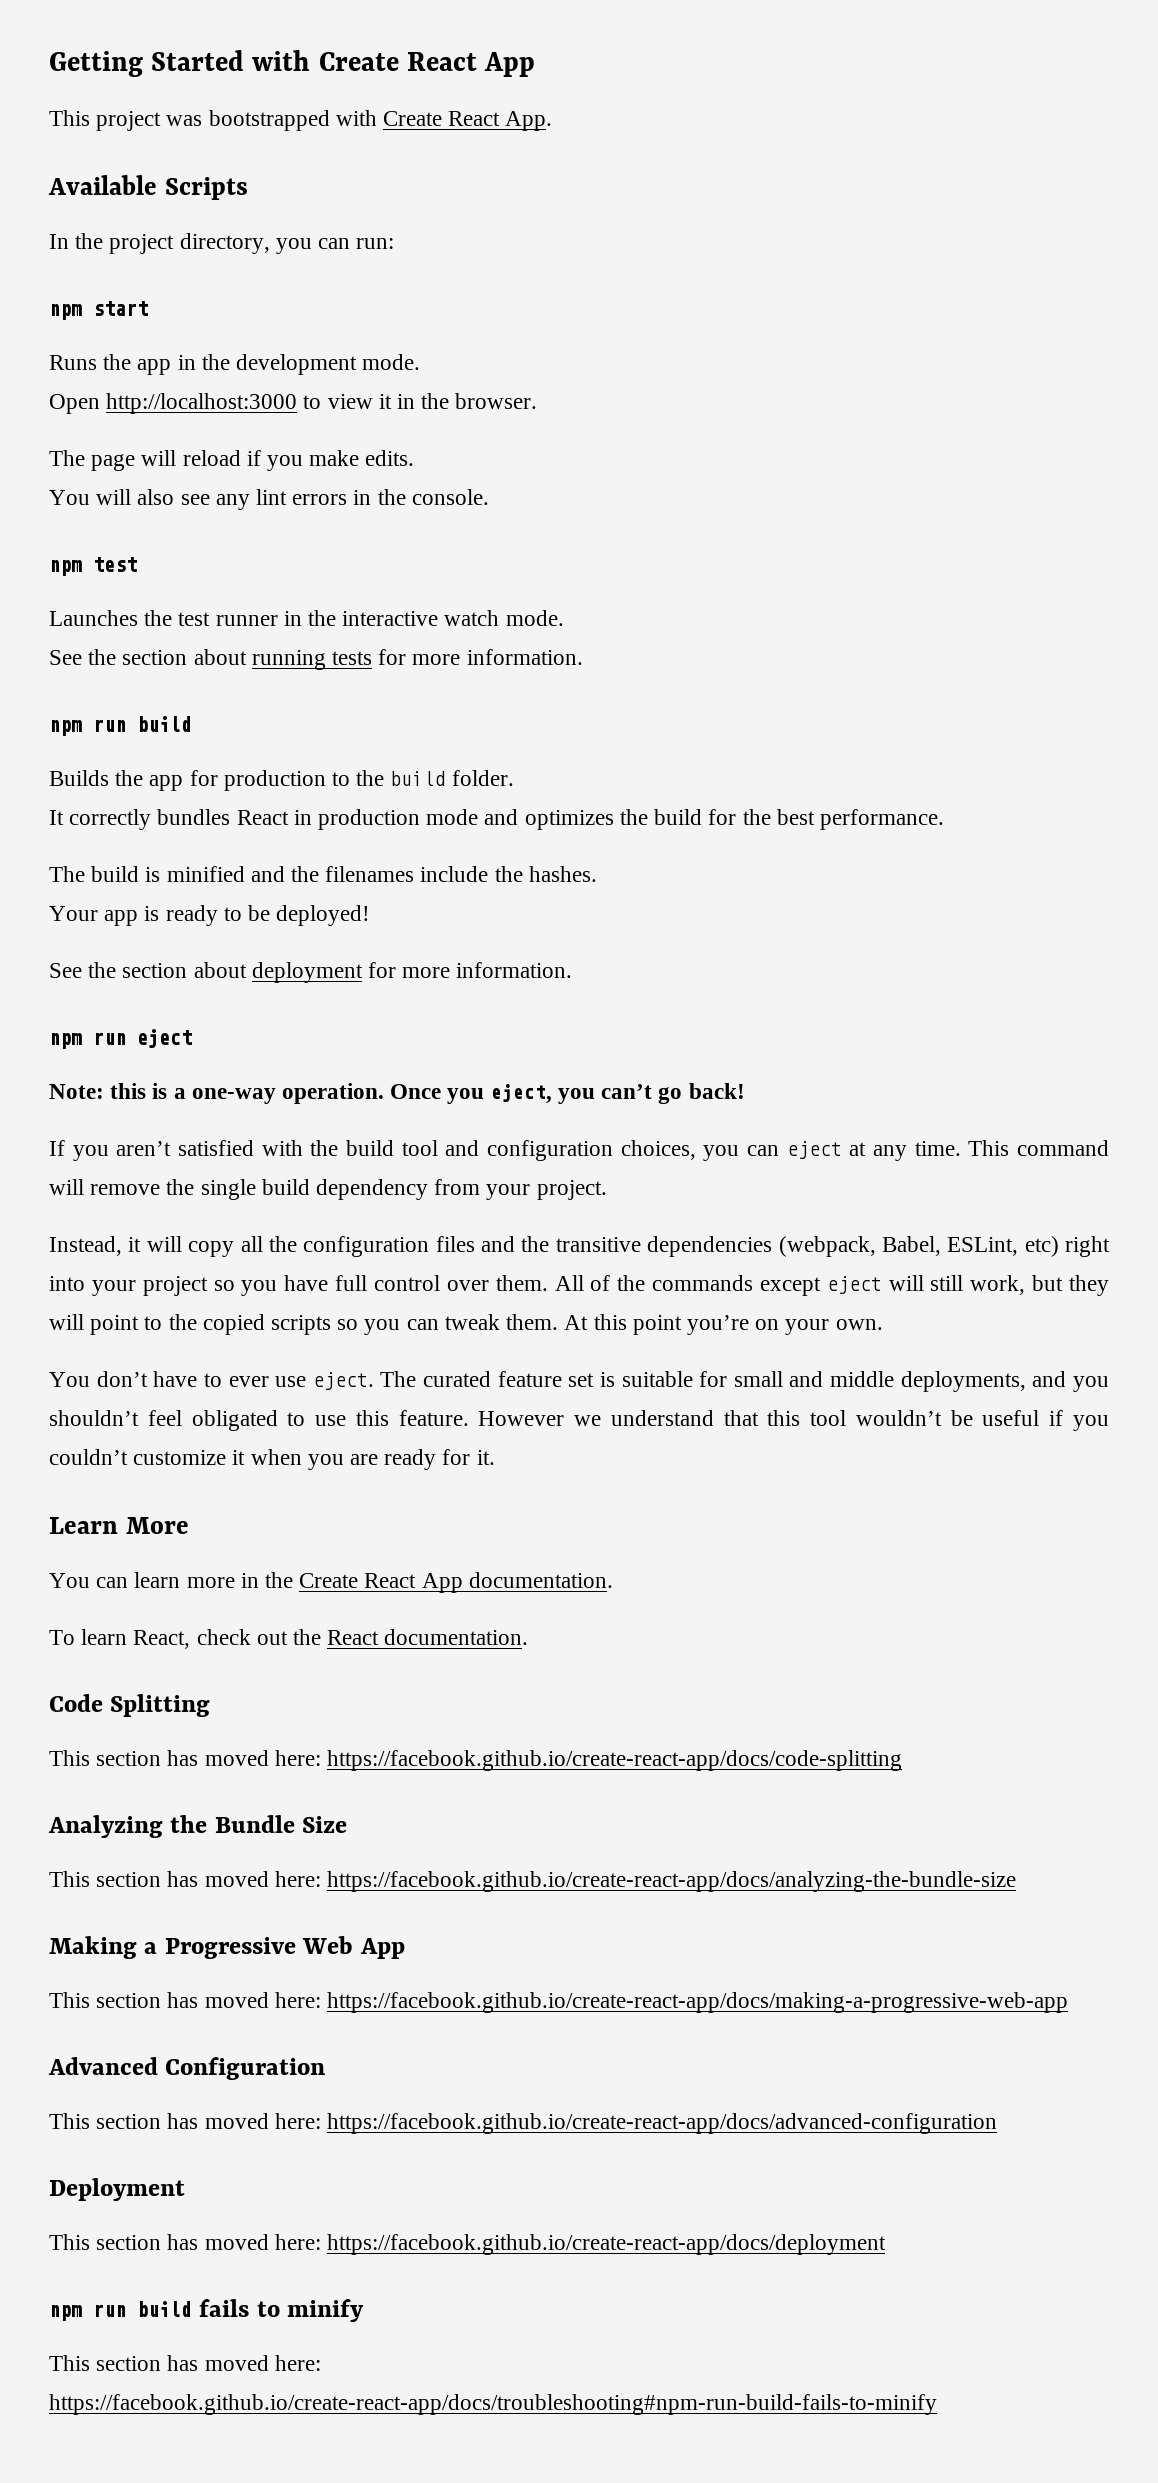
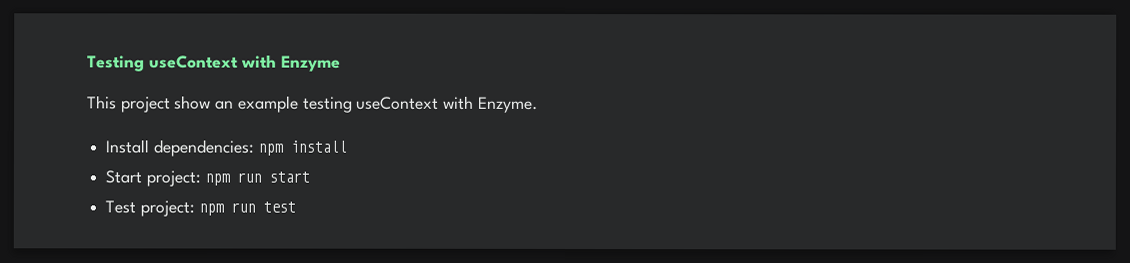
[49,50,536,77] [49,110,553,131] [48,175,248,200] [49,233,395,254] [49,301,148,320] [49,354,421,375] [49,393,538,414] [49,450,415,471] [49,489,489,510] [49,557,137,576] [49,610,564,626] [49,649,583,670] [49,716,192,736] [49,770,514,791] [49,809,944,830] [49,866,597,882] [49,905,371,926] [49,962,573,983] [49,1029,192,1049] [49,1083,745,1104] [49,1140,1109,1161] [49,1179,607,1200] [49,1236,1110,1257] [49,1275,1110,1296] [49,1314,883,1335] [49,1371,1110,1392] [49,1410,1109,1431] [49,1449,495,1470] [49,1517,189,1534] [49,1572,613,1593] [49,1629,529,1649] [49,1694,211,1717] [49,1750,903,1771] [48,1815,348,1838] [49,1871,1017,1892] [49,1936,405,1959] [49,1992,1069,2013] [48,2057,326,2080] [49,2113,998,2134] [49,2178,185,2201] [49,2234,887,2255] [49,2299,365,2322] [49,2355,321,2371] [49,2394,937,2415] Getting Started with Create React App // This project was bootstrapped with Create React App. // Available Scripts // In the project directory, you can run: // npm start // Runs the app in the development mode. // Open http://localhost:3000 to view it in the browser. // The page will reload if you make edits. // You will also see any lint errors in the console. // npm test // Launches the test runner in the interactive watch mode. // See the section about running tests for more information. // npm run build // Builds the app for production to the build folder. // It correctly bundles React in production mode and optimizes the build for the best performance. // The build is minified and the filenames include the hashes. // Your app is ready to be deployed! // See the section about deployment for more information. // npm run eject // Note: this is a one-way operation. Once you eject, you can’t go back! // If you aren’t satisfied with the build tool and configuration choices, you can eject at any time. This command will remove the single build dependency from your project. // Instead, it will copy all the configuration files and the transitive dependencies (webpack, Babel, ESLint, etc) right into your project so you have full control over them. All of the commands except eject will still work, but they will point to the copied scripts so you can tweak them. At this point you’re on your own. // You don’t have to ever use eject. The curated feature set is suitable for small and middle deployments, and you shouldn’t feel obligated to use this feature. However we understand that this tool wouldn’t be useful if you couldn’t customize it when you are ready for it. // Learn More // You can learn more in the Create React App documentation. // To learn React, check out the React documentation. // Code Splitting // This section has moved here: https://facebook.github.io/create-react-app/docs/code-splitting // Analyzing the Bundle Size // This section has moved here: https://facebook.github.io/create-react-app/docs/analyzing-the-bundle-size // Making a Progressive Web App // This section has moved here: https://facebook.github.io/create-react-app/docs/making-a-progressive-web-app // Advanced Configuration // This section has moved here: https://facebook.github.io/create-react-app/docs/advanced-configuration // Deployment // This section has moved here: https://facebook.github.io/create-react-app/docs/deployment // npm run build fails to minify // This section has moved here: https://facebook.github.io/create-react-app/docs/troubleshooting#npm-run-build-fails-to-minify -> [87,54,341,72] [87,95,538,113] [105,139,347,157] [105,170,310,187] [105,200,296,217] Testing useContext with Enzyme // This project show an example testing useContext with Enzyme. // Install dependencies: npm install // Start project: npm run start // Test project: npm run test

